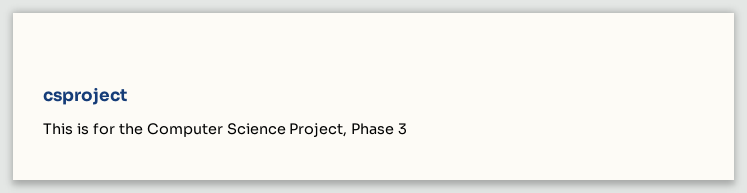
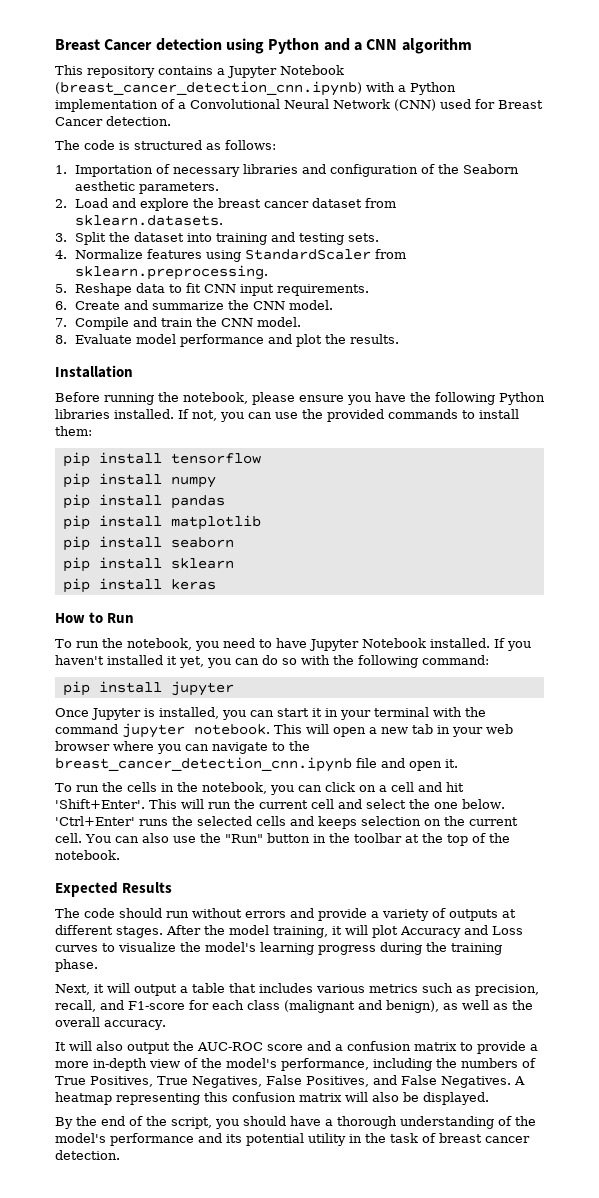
[43,87,127,105] [43,123,408,137] csproject // This is for the Computer Science Project, Phase 3 -> [55,38,472,54] [55,65,344,78] [55,81,456,96] [55,99,543,112] [55,116,171,126] [55,140,276,150] [55,164,520,177] [75,181,220,194] [55,198,397,211] [75,215,224,226] [55,232,380,245] [55,249,407,262] [75,265,269,280] [55,283,370,296] [55,300,334,310] [55,317,302,330] [55,334,400,347] [55,365,133,378] [55,392,545,405] [55,409,519,422] [55,426,92,436] [62,452,261,467] [62,473,216,488] [62,494,225,509] [62,515,261,530] [62,536,234,551] [62,557,234,572] [62,578,216,593] [55,612,135,623] [55,638,531,651] [55,655,489,668] [62,681,234,696] [55,707,486,720] [55,723,513,738] [55,741,310,754] [55,757,458,772] [55,782,464,795] [55,799,505,809] [55,816,518,829] [55,833,510,846] [55,850,120,860] [55,882,173,897] [55,908,516,921] [55,925,523,938] [55,942,502,955] [55,959,98,972] [55,983,539,996] [55,1000,533,1013] [55,1017,166,1030] [55,1041,538,1054] [55,1058,536,1071] [55,1075,525,1088] [55,1092,489,1105] [55,1116,536,1129] [55,1133,530,1146] [55,1150,120,1160] Breast Cancer detection using Python and a CNN algorithm // This repository contains a Jupyter Notebook (breast_cancer_detection_cnn.ipynb) with a Python implementation of a Convolutional Neural Network (CNN) used for Breast Cancer detection. // The code is structured as follows: // 1. Importation of necessary libraries and configuration of the Seaborn aesthetic parameters. // 2. Load and explore the breast cancer dataset from sklearn.datasets. // 3. Split the dataset into training and testing sets. // 4. Normalize features using StandardScaler from sklearn.preprocessing. // 5. Reshape data to fit CNN input requirements. // 6. Create and summarize the CNN model. // 7. Compile and train the CNN model. // 8. Evaluate model performance and plot the results. // Installation // Before running the notebook, please ensure you have the following Python libraries installed. If not, you can use the provided commands to install them: // pip install tensorflow // pip install numpy // pip install pandas // pip install matplotlib // pip install seaborn // pip install sklearn // pip install keras // How to Run // To run the notebook, you need to have Jupyter Notebook installed. If you haven't installed it yet, you can do so with the following command: // pip install jupyter // Once Jupyter is installed, you can start it in your terminal with the command jupyter notebook. This will open a new tab in your web browser where you can navigate to the breast_cancer_detection_cnn.ipynb file and open it. // To run the cells in the notebook, you can click on a cell and hit 'Shift+Enter'. This will run the current cell and select the one below. 'Ctrl+Enter' runs the selected cells and keeps selection on the current cell. You can also use the "Run" button in the toolbar at the top of the notebook. // Expected Results // The code should run without errors and provide a variety of outputs at different stages. After the model training, it will plot Accuracy and Loss curves to visualize the model's learning progress during the training phase. // Next, it will output a table that includes various metrics such as precision, recall, and F1-score for each class (malignant and benign), as well as the overall accuracy. // It will also output the AUC-ROC score and a confusion matrix to provide a more in-depth view of the model's performance, including the numbers of True Positives, True Negatives, False Positives, and False Negatives. A heatmap representing this confusion matrix will also be displayed. // By the end of the script, you should have a thorough understanding of the model's performance and its potential utility in the task of breast cancer detection.

